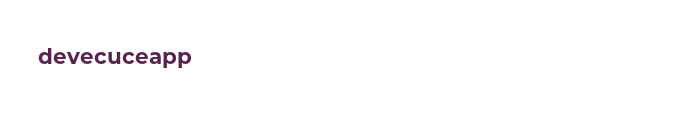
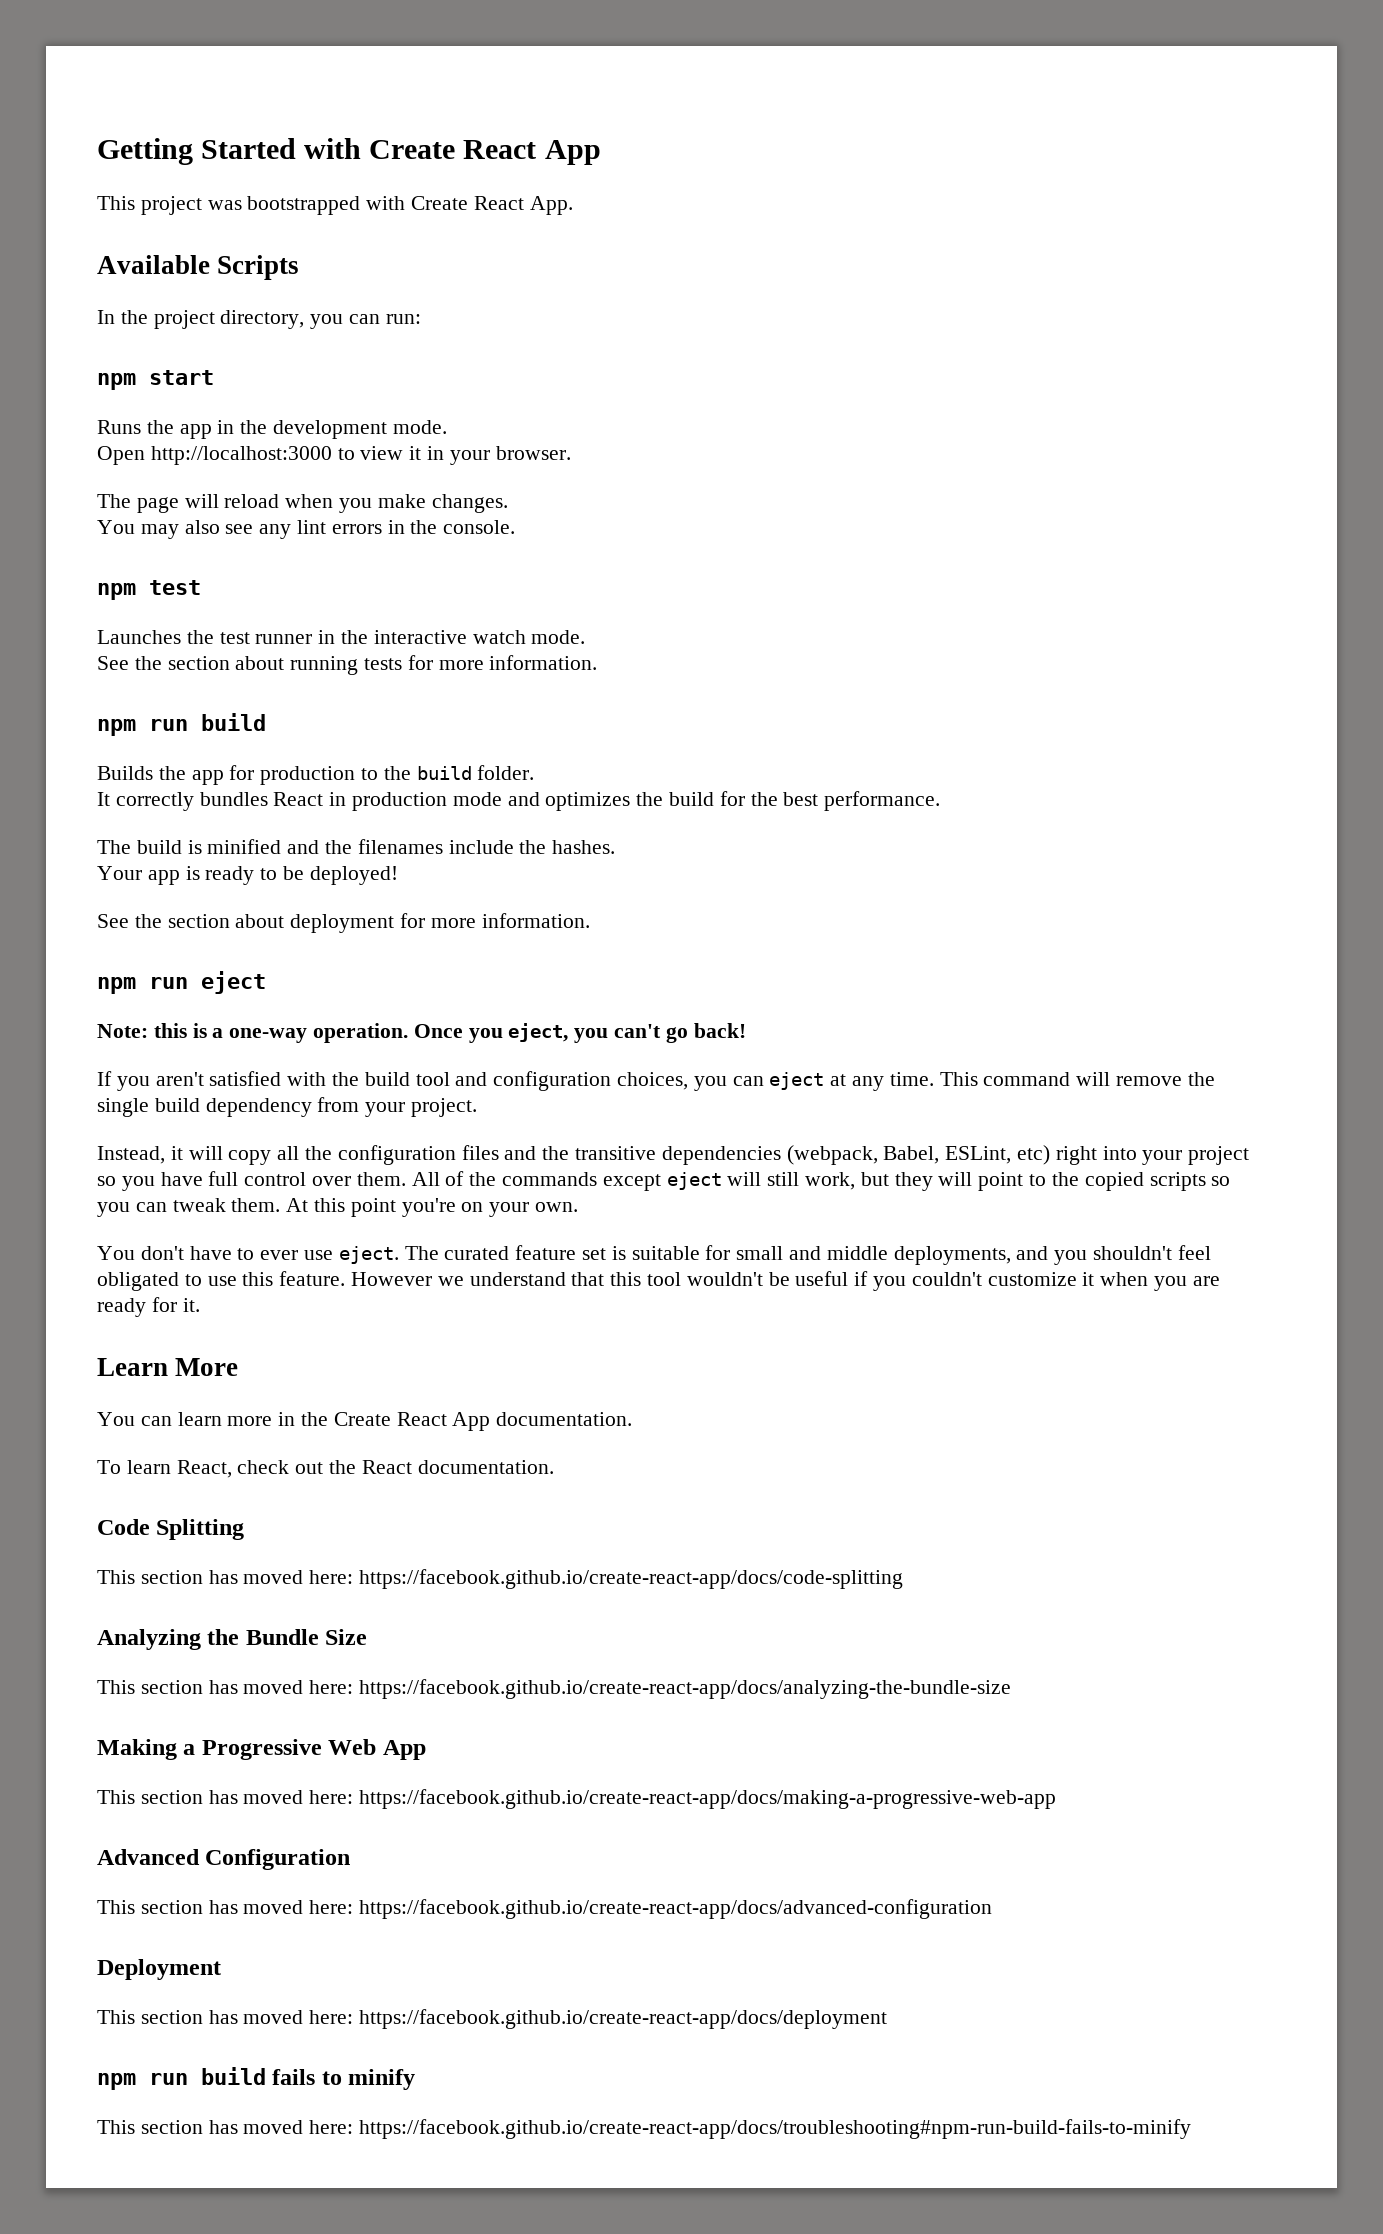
[38,48,192,68] devecuceapp -> [97,138,601,165] [97,196,573,215] [97,255,300,280] [97,310,421,329] [97,370,214,390] [97,420,447,439] [97,446,571,465] [97,494,508,513] [97,520,516,539] [97,580,201,600] [97,630,586,644] [97,655,598,675] [97,713,266,736] [97,765,535,785] [97,791,941,811] [97,839,616,854] [97,866,398,885] [97,913,590,933] [97,971,266,994] [97,1023,746,1043] [97,1071,1215,1091] [97,1097,478,1117] [97,1145,1250,1165] [97,1171,1231,1191] [97,1198,579,1217] [97,1245,1211,1265] [97,1271,1220,1291] [97,1297,200,1317] [97,1358,239,1376] [97,1412,633,1431] [97,1460,554,1478] [97,1519,245,1540] [97,1569,904,1589] [97,1629,368,1650] [97,1679,1012,1699] [97,1739,426,1760] [97,1789,1057,1809] [97,1849,351,1870] [97,1899,993,1919] [97,1959,221,1980] [97,2009,888,2029] [97,2067,416,2090] [97,2119,1192,2139] Getting Started with Create React App // This project was bootstrapped with Create React App. // Available Scripts // In the project directory, you can run: // npm start // Runs the app in the development mode. // Open http://localhost:3000 to view it in your browser. // The page will reload when you make changes. // You may also see any lint errors in the console. // npm test // Launches the test runner in the interactive watch mode. // See the section about running tests for more information. // npm run build // Builds the app for production to the build folder. // It correctly bundles React in production mode and optimizes the build for the best performance. // The build is minified and the filenames include the hashes. // Your app is ready to be deployed! // See the section about deployment for more information. // npm run eject // Note: this is a one-way operation. Once you eject, you can't go back! // If you aren't satisfied with the build tool and configuration choices, you can eject at any time. This command will remove the single build dependency from your project. // Instead, it will copy all the configuration files and the transitive dependencies (webpack, Babel, ESLint, etc) right into your project so you have full control over them. All of the commands except eject will still work, but they will point to the copied scripts so you can tweak them. At this point you're on your own. // You don't have to ever use eject. The curated feature set is suitable for small and middle deployments, and you shouldn't feel obligated to use this feature. However we understand that this tool wouldn't be useful if you couldn't customize it when you are ready for it. // Learn More // You can learn more in the Create React App documentation. // To learn React, check out the React documentation. // Code Splitting // This section has moved here: https://facebook.github.io/create-react-app/docs/code-splitting // Analyzing the Bundle Size // This section has moved here: https://facebook.github.io/create-react-app/docs/analyzing-the-bundle-size // Making a Progressive Web App // This section has moved here: https://facebook.github.io/create-react-app/docs/making-a-progressive-web-app // Advanced Configuration // This section has moved here: https://facebook.github.io/create-react-app/docs/advanced-configuration // Deployment // This section has moved here: https://facebook.github.io/create-react-app/docs/deployment // npm run build fails to minify // This section has moved here: https://facebook.github.io/create-react-app/docs/troubleshooting#npm-run-build-fails-to-minify

